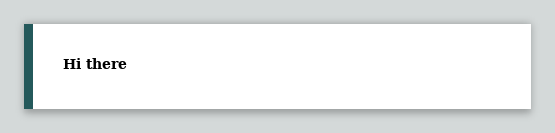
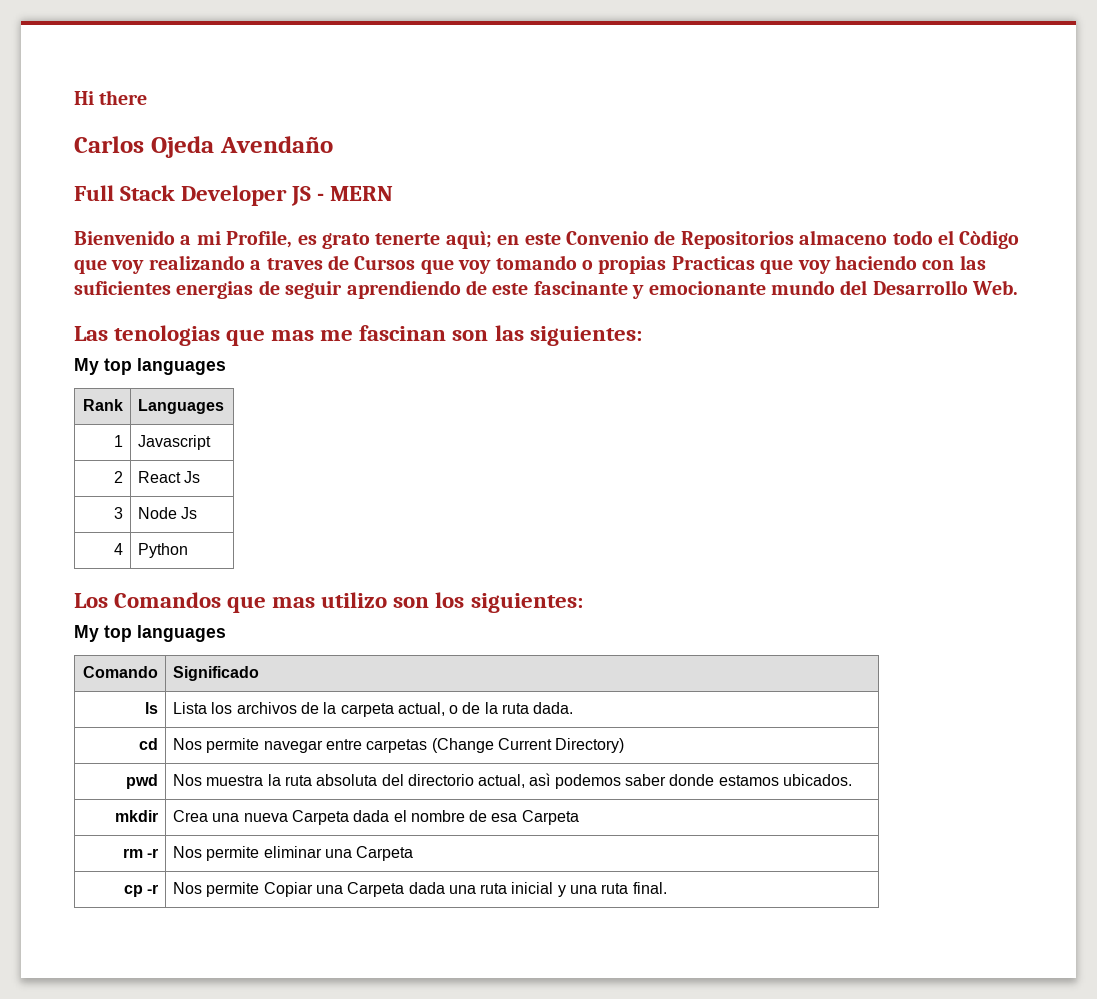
(127, 63) none -> [74,136,333,158] [74,185,394,206] [74,230,1020,249] [74,255,986,274] [74,280,1019,299] [74,325,642,346] [74,358,226,375] [83,399,124,411] [137,399,224,414] [114,435,124,447] [137,435,211,450] [114,471,124,483] [137,471,201,483] [114,507,124,519] [137,507,198,519] [114,543,124,555] [137,543,188,558] [74,592,583,613] [74,625,226,642] [83,666,159,678] [172,666,259,681] [145,702,159,714] [172,702,574,717] [139,738,159,750] [172,738,625,753] [126,774,159,789] [172,773,853,789] [115,810,159,822] [172,810,579,825] [122,848,159,858] [172,846,414,861] [123,884,159,897] [172,882,667,897] // Carlos Ojeda Avendaño // Full Stack Developer JS - MERN // Bienvenido a mi Profile, es grato tenerte aquì; en este Convenio de Repositorios almaceno todo el Còdigo que voy realizando a traves de Cursos que voy tomando o propias Practicas que voy haciendo con las suficientes energias de seguir aprendiendo de este fascinante y emocionante mundo del Desarrollo Web. // Las tenologias que mas me fascinan son las siguientes: // My top languages // Rank | Languages // 1 | Javascript // 2 | React Js // 3 | Node Js // 4 | Python // Los Comandos que mas utilizo son los siguientes: // My top languages // Comando | Significado // ls | Lista los archivos de la carpeta actual, o de la ruta dada. // cd | Nos permite navegar entre carpetas (Change Current Directory) // pwd | Nos muestra la ruta absoluta del directorio actual, asì podemos saber donde estamos ubicados. // mkdir | Crea una nueva Carpeta dada el nombre de esa Carpeta // rm -r | Nos permite eliminar una Carpeta // cp -r | Nos permite Copiar una Carpeta dada una ruta inicial y una ruta final.

